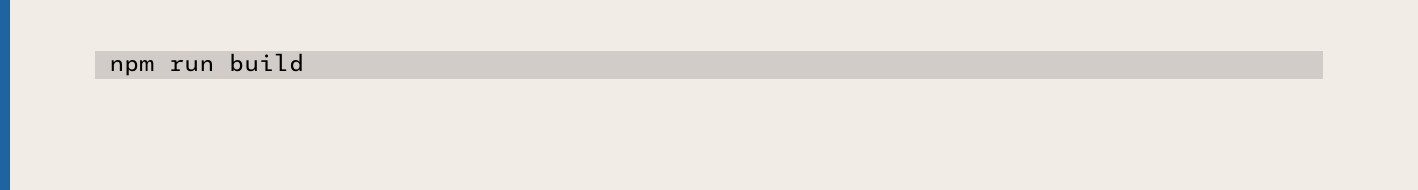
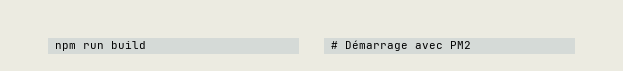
(304, 62) none -> [330,40,471,51] // # Démarrage avec PM2

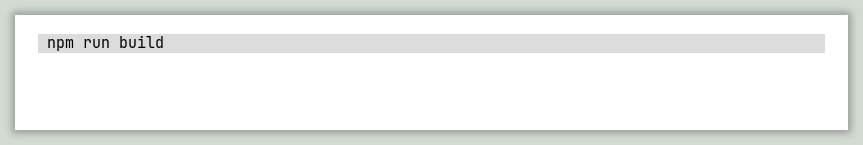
[330,40,471,51] // # Démarrage avec PM2 -> (165, 41) none

